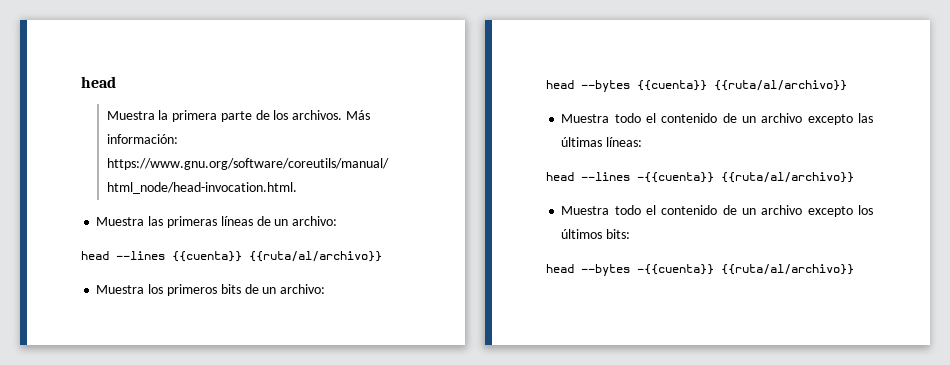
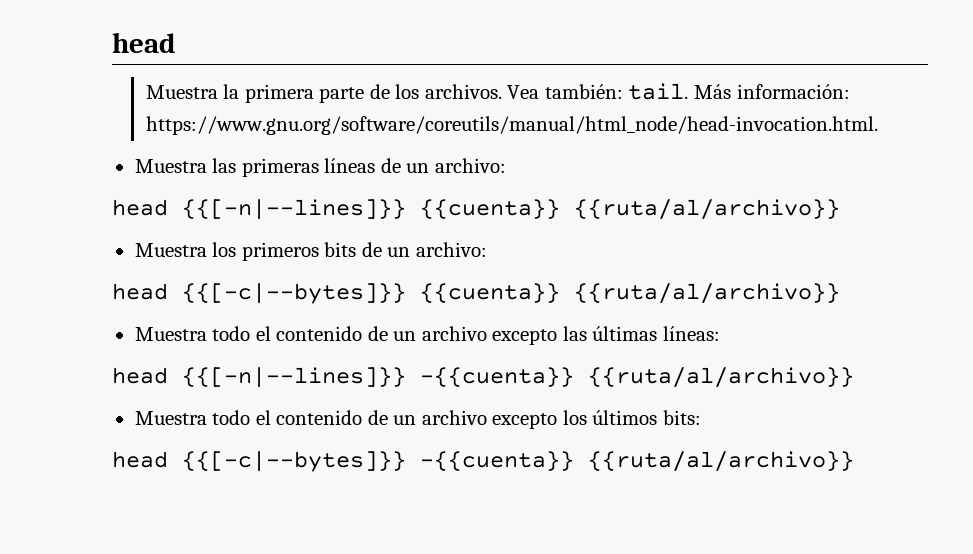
(343, 115) none -> [507,83,689,100] Vea también: tail.
[116,251,165,260] --lines -> [182,199,406,220] {{[-n|--lines]}}
[581,80,630,92] --bytes -> [182,283,406,304] {{[-c|--bytes]}}
[581,172,630,181] --lines -> [182,367,406,388] {{[-n|--lines]}}
[581,264,630,276] --bytes -> [182,451,406,472] {{[-c|--bytes]}}

